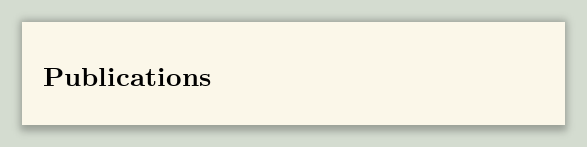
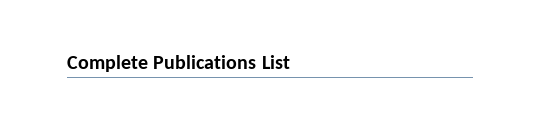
[43,68,211,86] Publications -> [67,55,290,72] Complete Publications List

